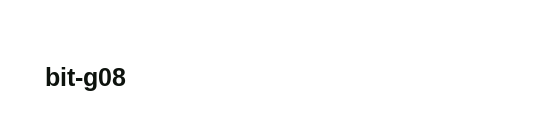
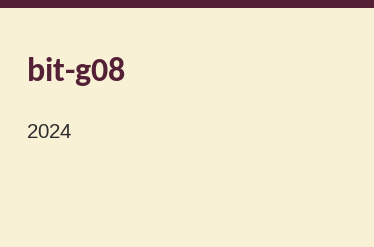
(126, 79) none -> [27,124,71,138] // 2024

